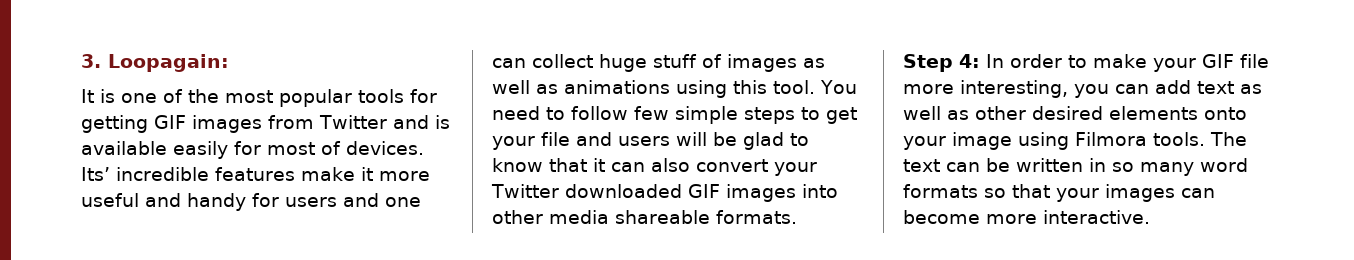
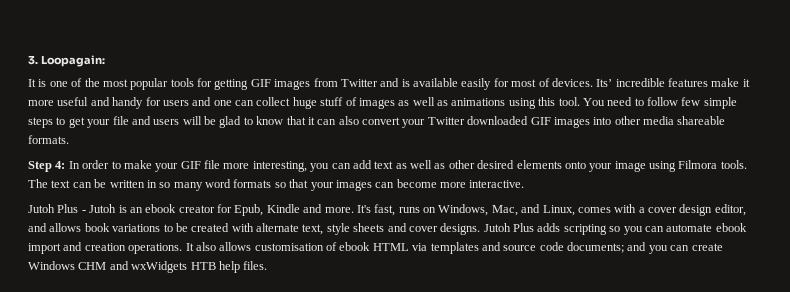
(1150, 217) none -> [28,204,746,216] [28,223,747,235] [28,242,723,254] [28,261,268,273] // Jutoh Plus - Jutoh is an ebook creator for Epub, Kindle and more. It's fast, runs on Windows, Mac, and Linux, comes with a cover design editor, and allows book variations to be created with alternate text, style sheets and cover designs. Jutoh Plus adds scripting so you can automate ebook import and creation operations. It also allows customisation of ebook HTML via templates and source code documents; and you can create Windows CHM and wxWidgets HTB help files.

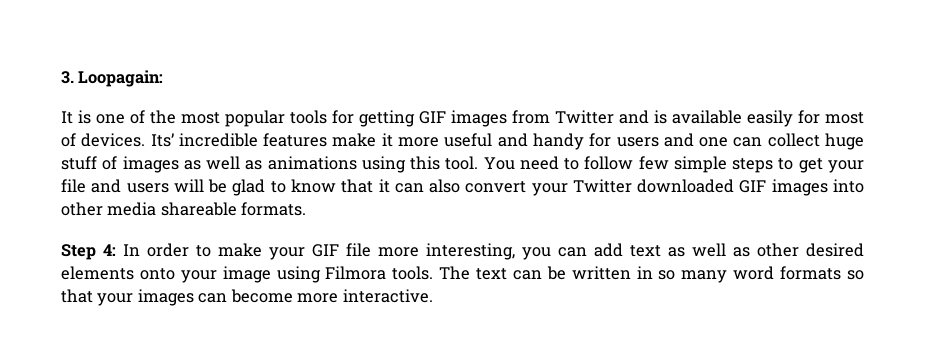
[28,204,746,216] [28,223,747,235] [28,242,723,254] [28,261,268,273] // Jutoh Plus - Jutoh is an ebook creator for Epub, Kindle and more. It's fast, runs on Windows, Mac, and Linux, comes with a cover design editor, and allows book variations to be created with alternate text, style sheets and cover designs. Jutoh Plus adds scripting so you can automate ebook import and creation operations. It also allows customisation of ebook HTML via templates and source code documents; and you can create Windows CHM and wxWidgets HTB help files. -> (433, 296) none

